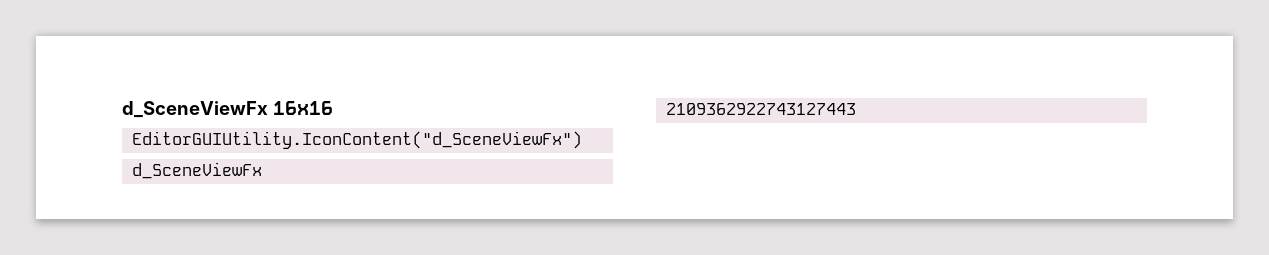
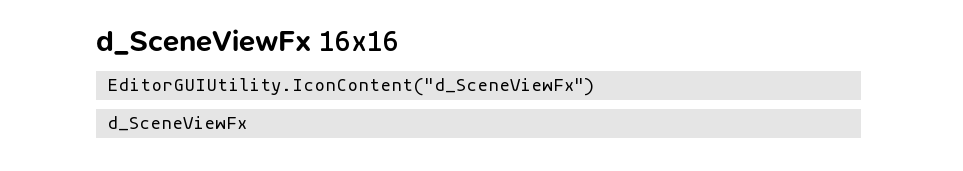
[665,103,856,115] // 2109362922743127443 -> (248, 123) none

